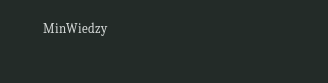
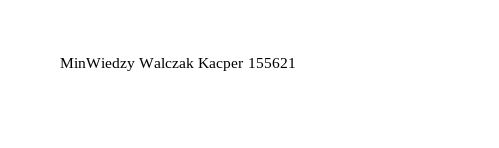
(108, 29) none -> [139,58,296,71] Walczak Kacper 155621

